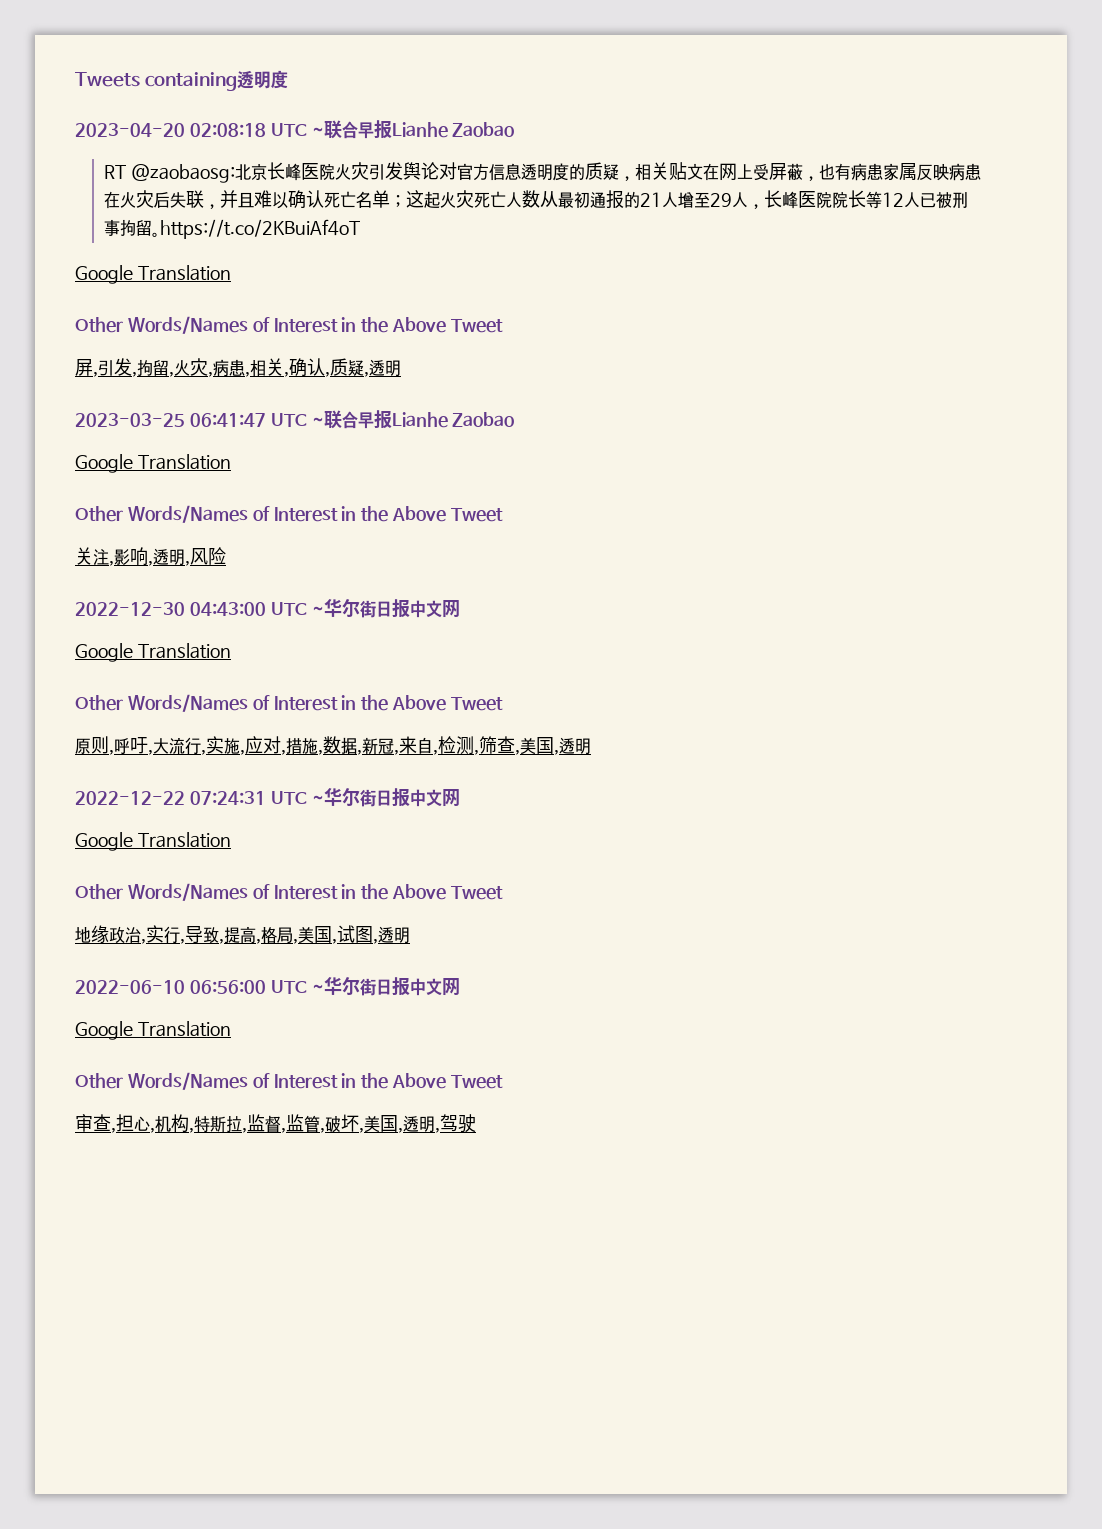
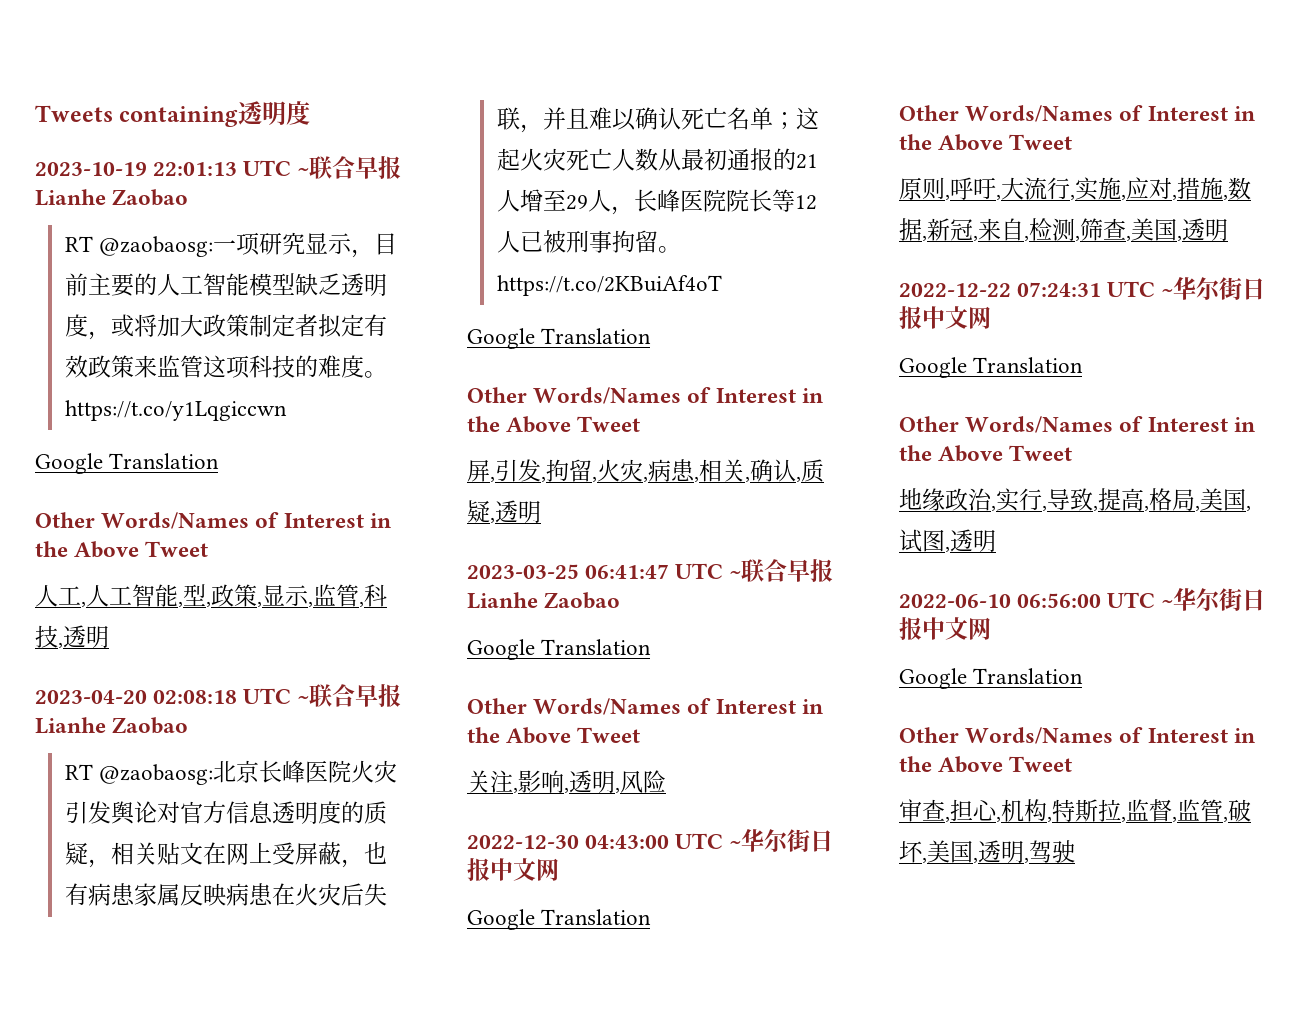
(289, 79) none -> [35,156,401,179] [35,189,189,206] [64,232,397,258] [64,273,387,297] [64,314,387,340] [64,355,387,379] [64,400,287,421] [35,453,220,474] [35,512,391,529] [35,541,209,558] [35,584,387,607] [35,625,109,648] // 2023-10-19 22:01:13 UTC ~联合早报Lianhe Zaobao // RT @zaobaosg:一项研究显示，目前主要的人工智能模型缺乏透明度，或将加大政策制定者拟定有效政策来监管这项科技的难度。https://t.co/y1Lqgiccwn // Google Translation // Other Words/Names of Interest in the Above Tweet // 人工,人工智能,型,政策,显示,监管,科技,透明

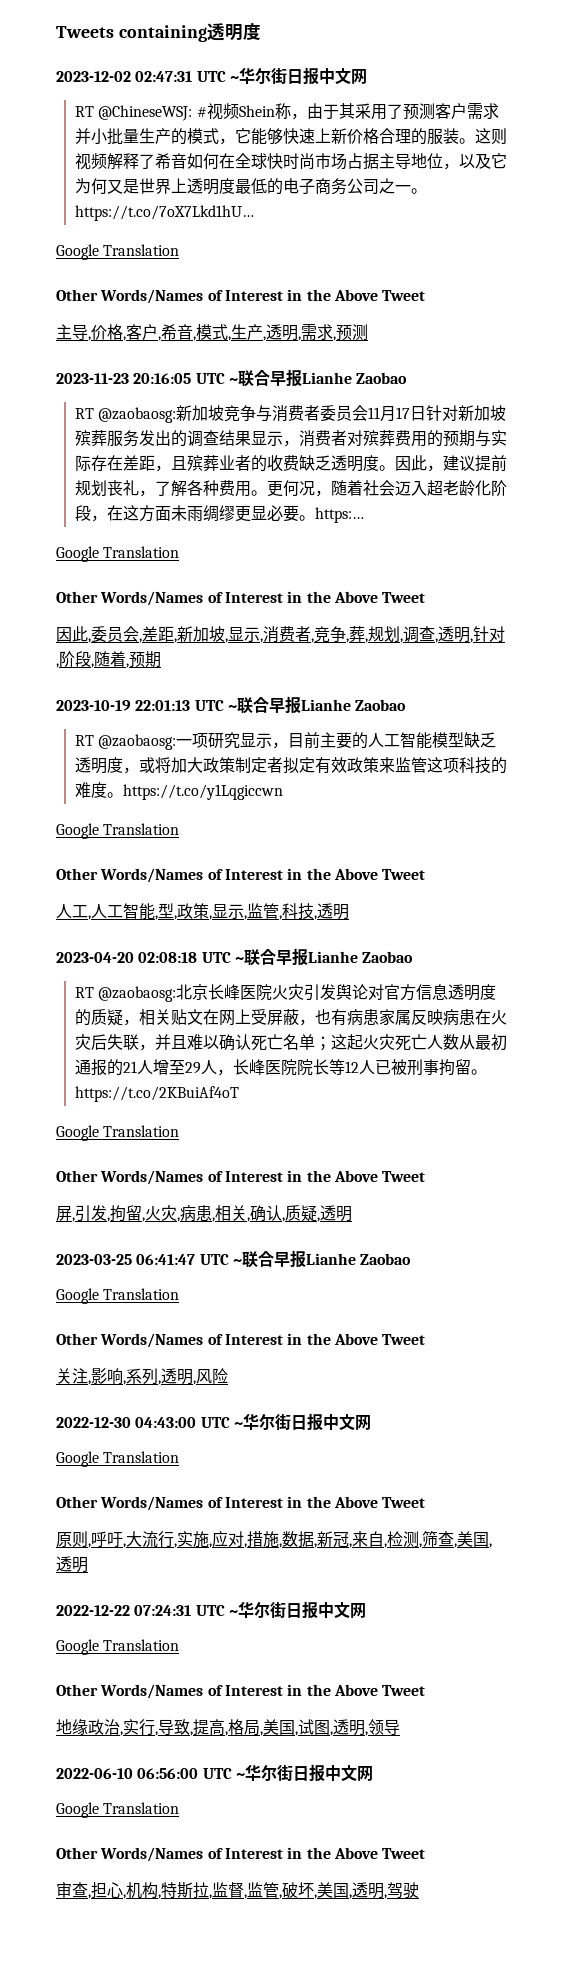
(311, 113) none -> [56,67,367,85] [74,103,499,121] [74,128,507,145] [74,153,507,170] [74,178,427,195] [74,205,254,221] [56,244,180,260] [56,289,426,304] [56,324,368,341] [56,369,408,387] [74,405,507,423] [74,430,507,447] [74,455,507,472] [74,480,507,497] [74,505,364,523] [56,546,180,562] [56,591,426,606] [56,626,505,643] [56,651,161,668] // 2023-12-02 02:47:31 UTC ~华尔街日报中文网 // RT @ChineseWSJ: #视频Shein称，由于其采用了预测客户需求并小批量生产的模式，它能够快速上新价格合理的服装。这则视频解释了希音如何在全球快时尚市场占据主导地位，以及它为何又是世界上透明度最低的电子商务公司之一。https://t.co/7oX7Lkd1hU… // Google Translation // Other Words/Names of Interest in the Above Tweet // 主导,价格,客户,希音,模式,生产,透明,需求,预测 // 2023-11-23 20:16:05 UTC ~联合早报Lianhe Zaobao // RT @zaobaosg:新加坡竞争与消费者委员会11月17日针对新加坡殡葬服务发出的调查结果显示，消费者对殡葬费用的预期与实际存在差距，且殡葬业者的收费缺乏透明度。因此，建议提前规划丧礼，了解各种费用。更何况，随着社会迈入超老龄化阶段，在这方面未雨绸缪更显必要。https:… // Google Translation // Other Words/Names of Interest in the Above Tweet // 因此,委员会,差距,新加坡,显示,消费者,竞争,葬,规划,调查,透明,针对,阶段,随着,预期
(569, 790) none -> [126,1368,161,1385] 系列,
(996, 541) none -> [365,1719,400,1736] ,领导

